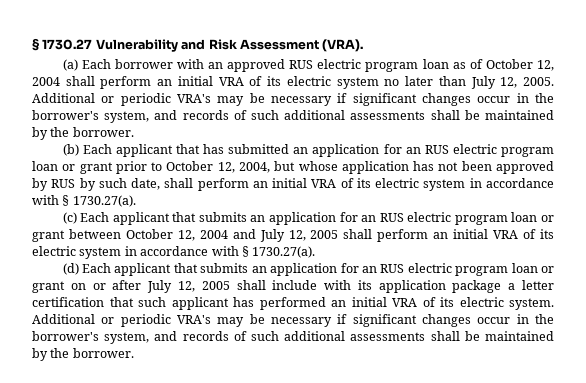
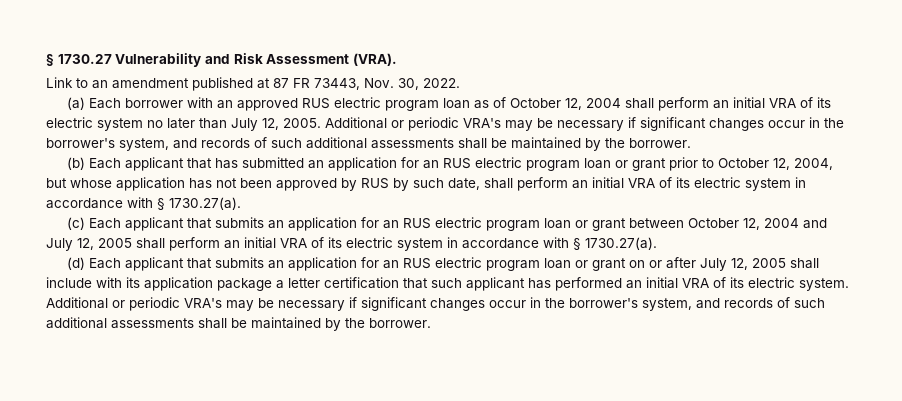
(364, 45) none -> [46,77,460,91] // Link to an amendment published at 87 FR 73443, Nov. 30, 2022.

